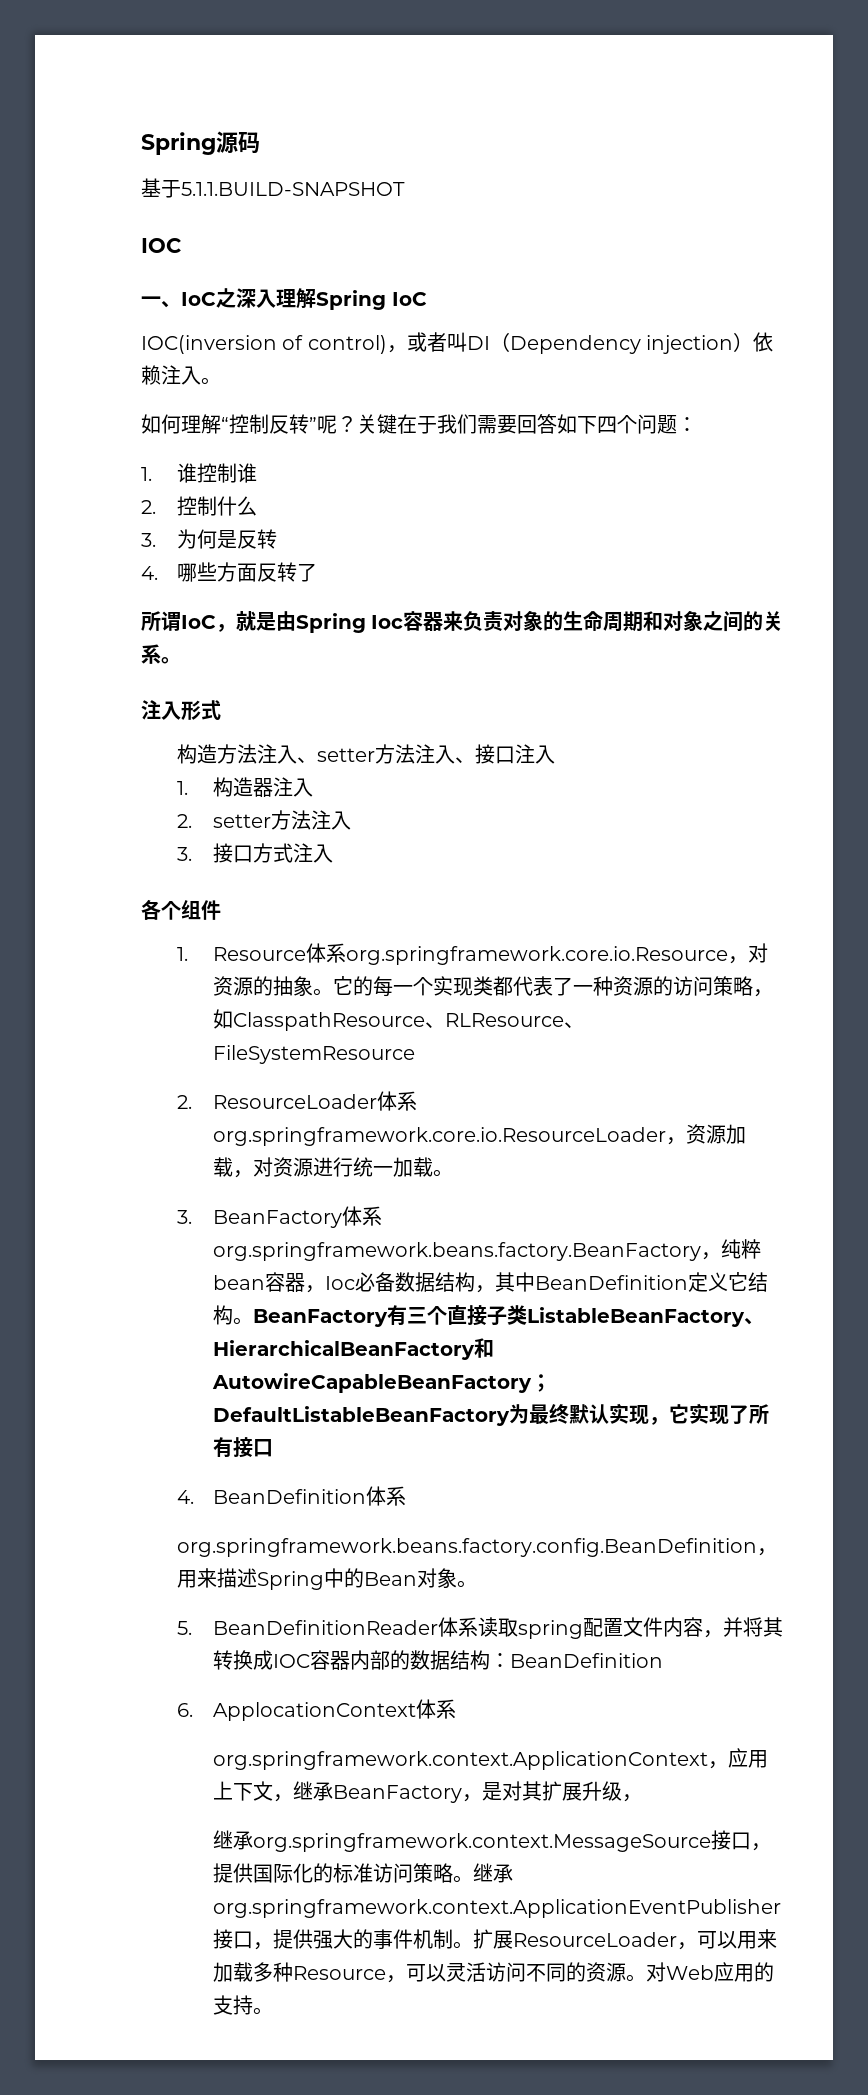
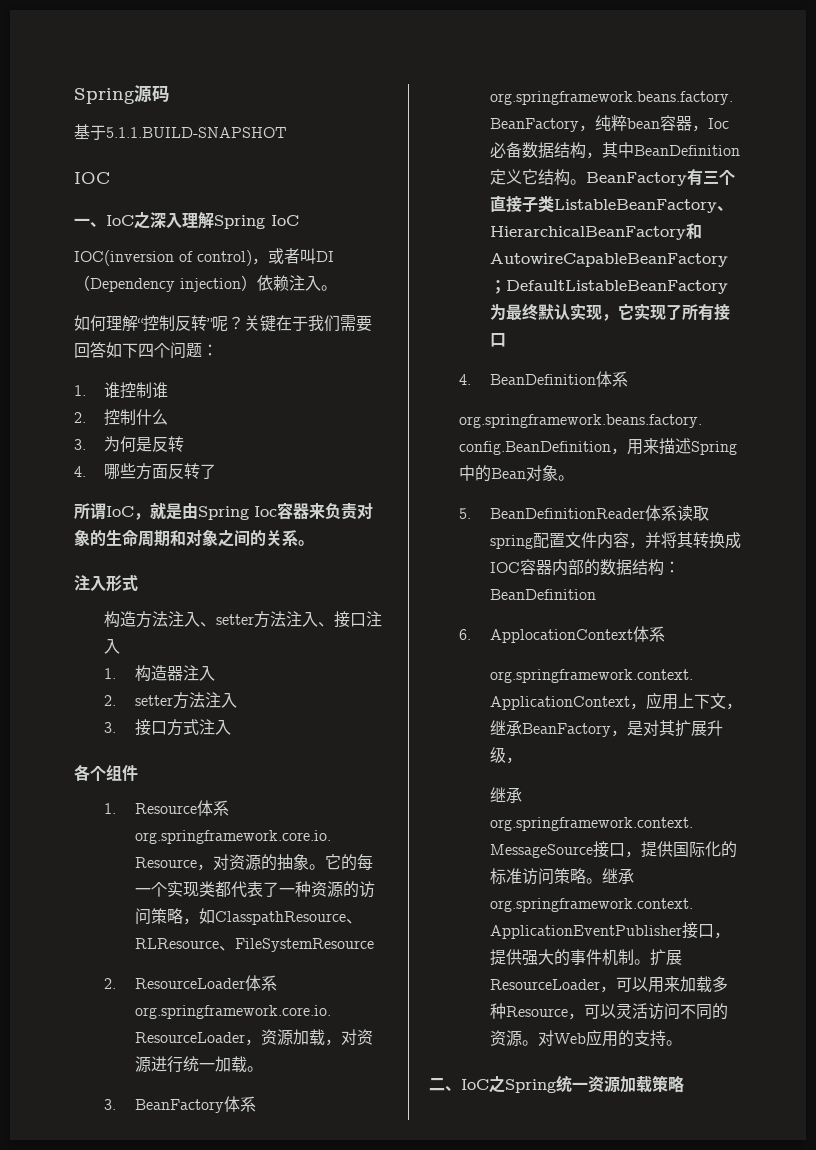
(273, 2011) none -> [429,1075,684,1093] // 二、IoC之Spring统一资源加载策略

